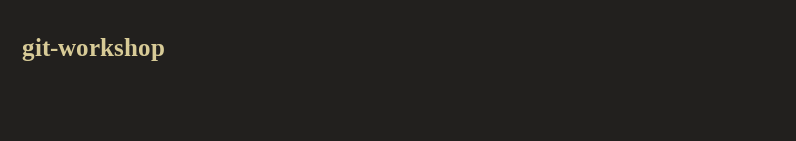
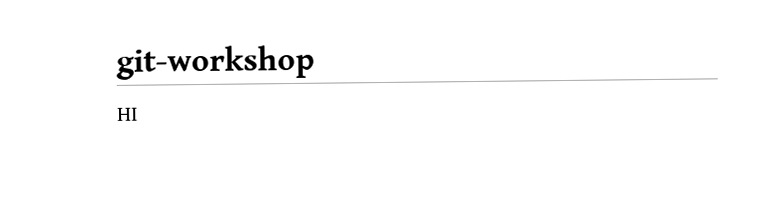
(165, 49) none -> [117,107,138,121] // HI

